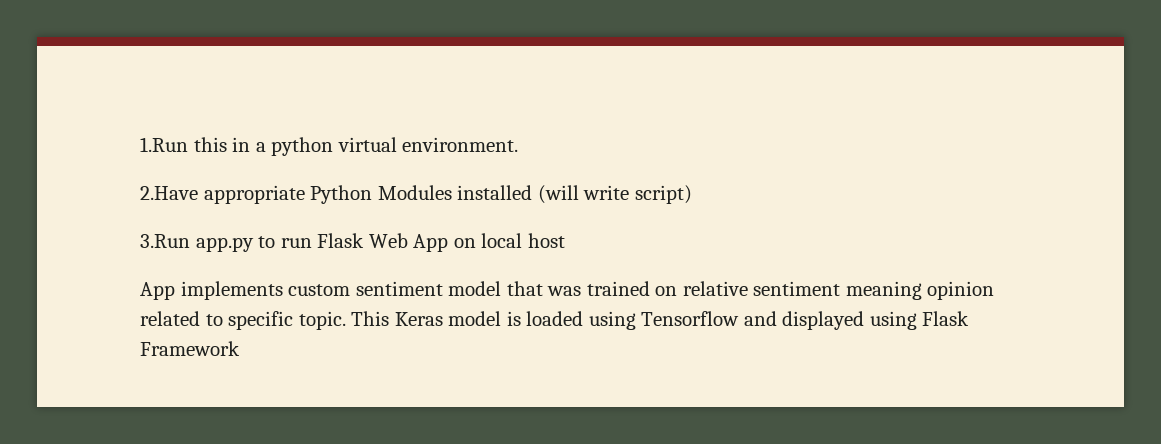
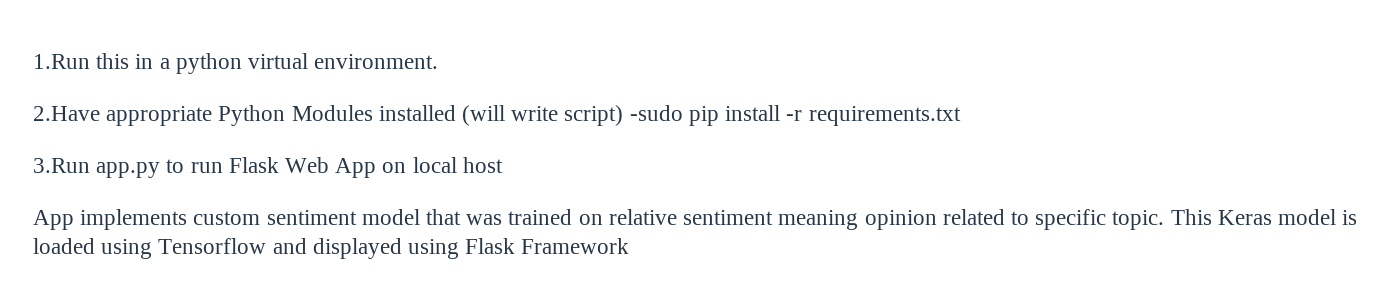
(692, 194) none -> [629,105,961,126] -sudo pip install -r requirements.txt

